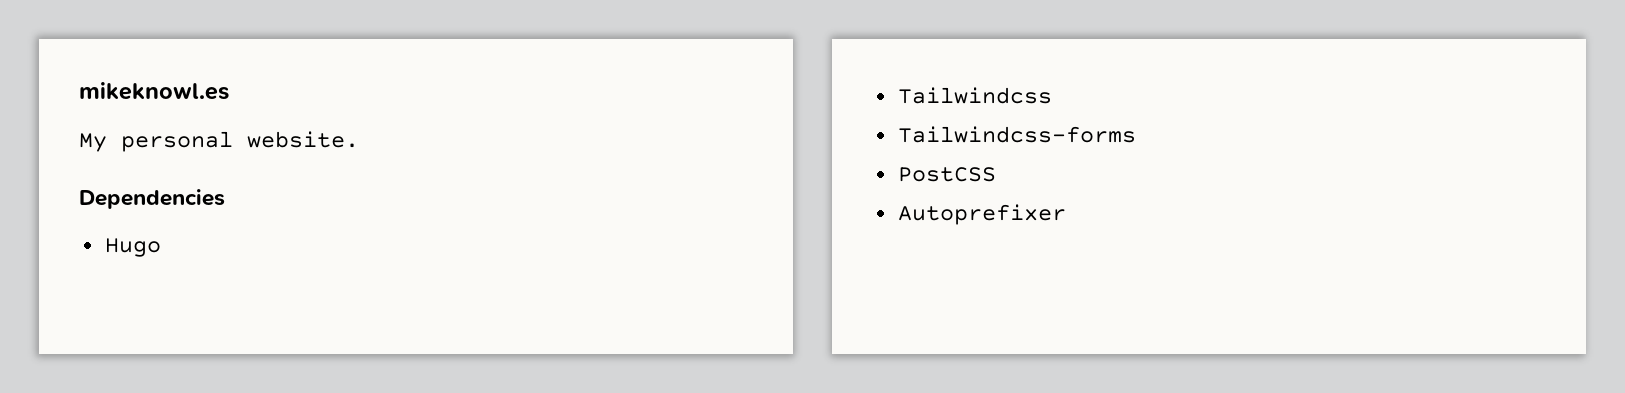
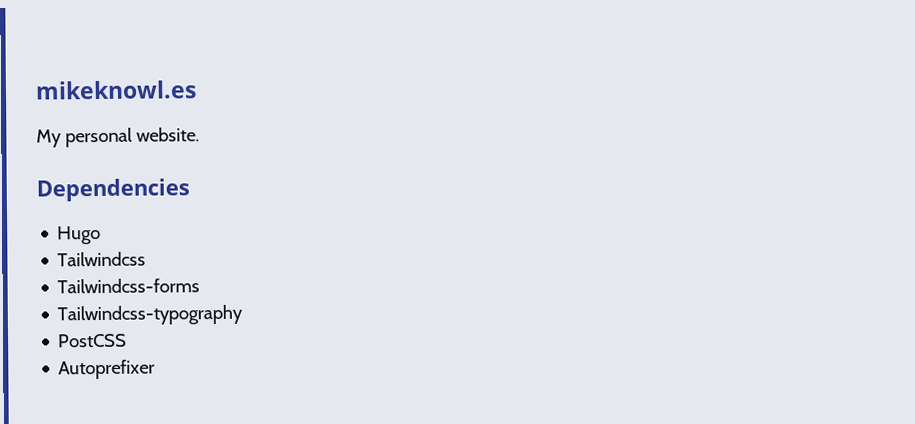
(1136, 134) none -> [57,304,244,326] // Tailwindcss-typography

